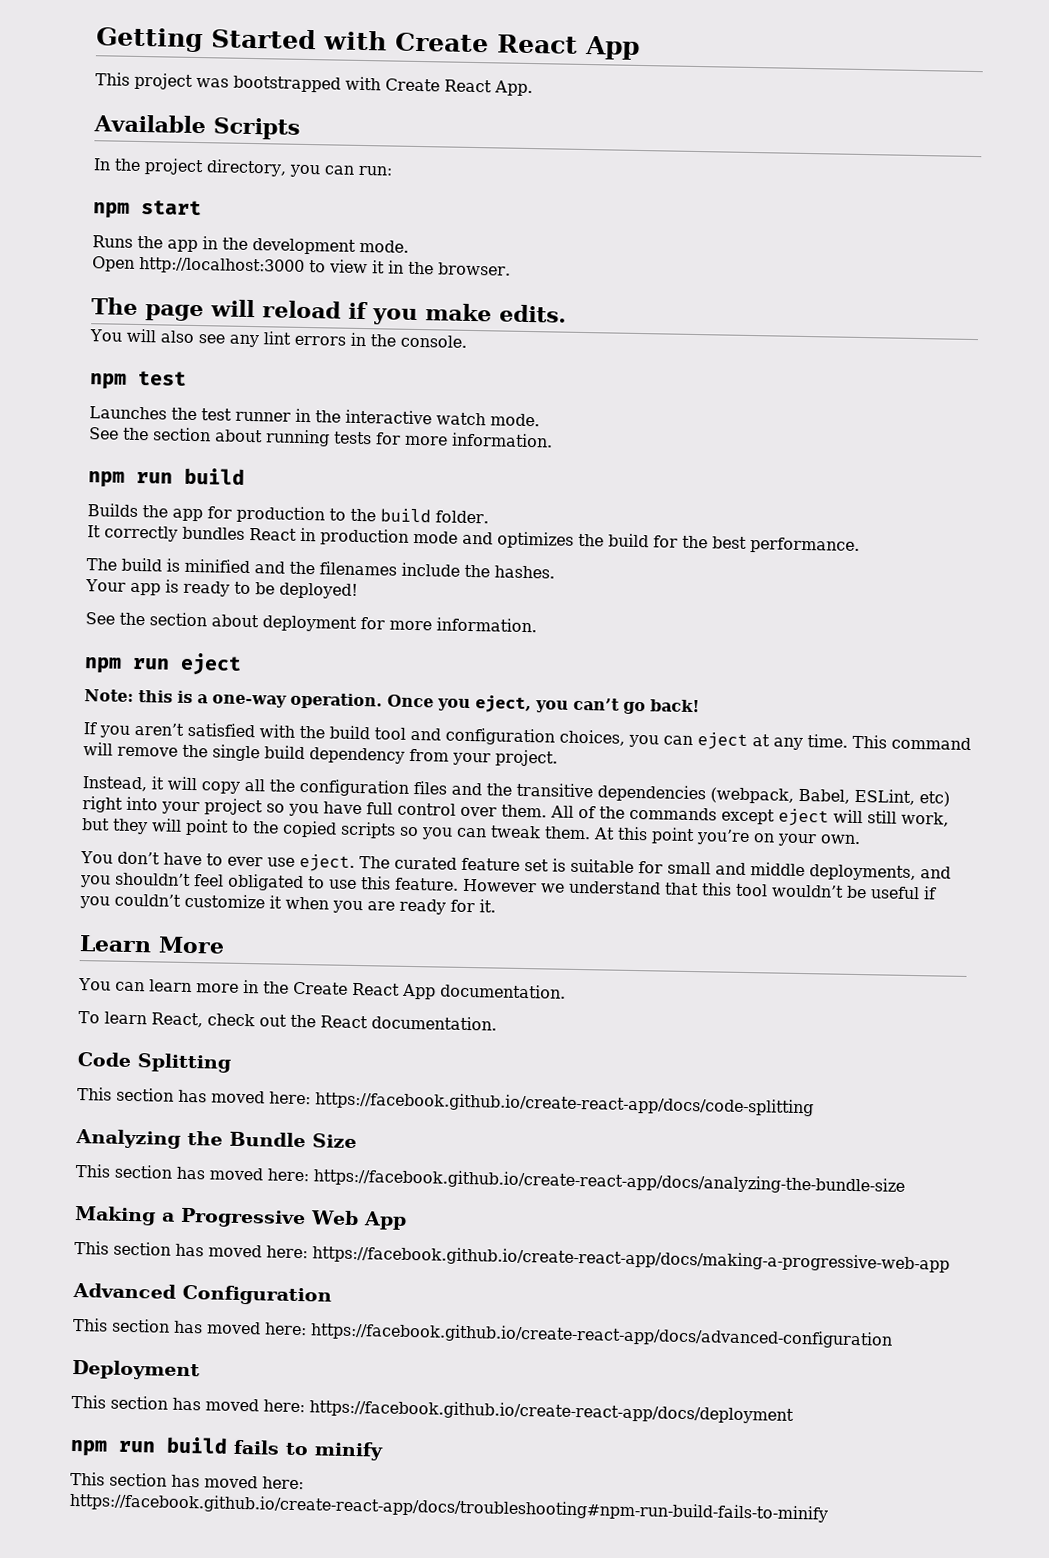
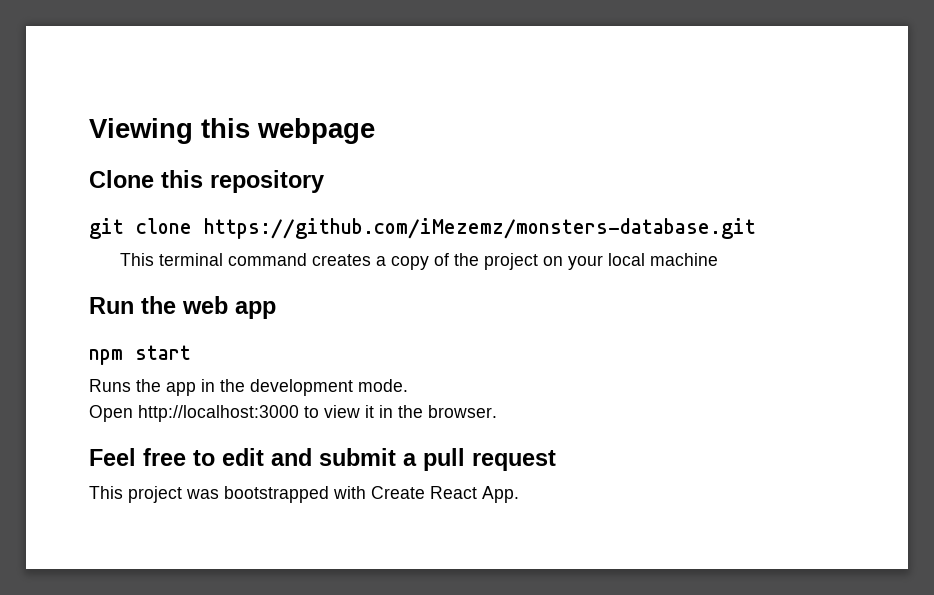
[96,27,640,60] [95,72,533,97] [93,114,300,140] [93,158,392,178] Getting Started with Create React App // This project was bootstrapped with Create React App. // Available Scripts // In the project directory, you can run: -> [89,118,375,144] [89,170,324,193] [89,218,756,239] [119,253,718,270] [89,296,276,319] Viewing this webpage // Clone this repository // git clone https://github.com/iMezemz/monsters-database.git // This terminal command creates a copy of the project on your local machine // Run the web app
[91,297,567,325] [89,328,467,348] [89,370,187,390] [89,406,540,427] [89,427,553,448] [88,467,245,488] [87,503,489,524] [87,525,860,554] [86,557,555,579] [85,579,358,599] [85,612,537,633] [84,652,242,676] [84,689,700,715] [83,722,971,751] [83,742,558,767] [82,776,950,807] [82,796,949,827] [82,818,861,847] [80,851,951,882] [79,872,937,900] [79,893,496,915] [79,935,225,954] [78,978,566,1000] [78,1011,497,1031] [77,1052,231,1073] [77,1087,814,1117] [75,1128,357,1149] [75,1164,905,1195] [74,1205,407,1230] [74,1240,950,1273] [72,1282,332,1306] [73,1317,893,1349] [72,1359,200,1381] [71,1394,794,1424] [70,1436,384,1461] [70,1471,304,1490] [69,1492,828,1523] The page will reload if you make edits. // You will also see any lint errors in the console. // npm test // Launches the test runner in the interactive watch mode. // See the section about running tests for more information. // npm run build // Builds the app for production to the build folder. // It correctly bundles React in production mode and optimizes the build for the best performance. // The build is minified and the filenames include the hashes. // Your app is ready to be deployed! // See the section about deployment for more information. // npm run eject // Note: this is a one-way operation. Once you eject, you can’t go back! // If you aren’t satisfied with the build tool and configuration choices, you can eject at any time. This command will remove the single build dependency from your project. // Instead, it will copy all the configuration files and the transitive dependencies (webpack, Babel, ESLint, etc) right into your project so you have full control over them. All of the commands except eject will still work, but they will point to the copied scripts so you can tweak them. At this point you’re on your own. // You don’t have to ever use eject. The curated feature set is suitable for small and middle deployments, and you shouldn’t feel obligated to use this feature. However we understand that this tool wouldn’t be useful if you couldn’t customize it when you are ready for it. // Learn More // You can learn more in the Create React App documentation. // To learn React, check out the React documentation. // Code Splitting // This section has moved here: https://facebook.github.io/create-react-app/docs/code-splitting // Analyzing the Bundle Size // This section has moved here: https://facebook.github.io/create-react-app/docs/analyzing-the-bundle-size // Making a Progressive Web App // This section has moved here: https://facebook.github.io/create-react-app/docs/making-a-progressive-web-app // Advanced Configuration // This section has moved here: https://facebook.github.io/create-react-app/docs/advanced-configuration // Deployment // This section has moved here: https://facebook.github.io/create-react-app/docs/deployment // npm run build fails to minify // This section has moved here: https://facebook.github.io/create-react-app/docs/troubleshooting#npm-run-build-fails-to-minify -> [89,448,556,471] [89,486,519,503] Feel free to edit and submit a pull request // This project was bootstrapped with Create React App.

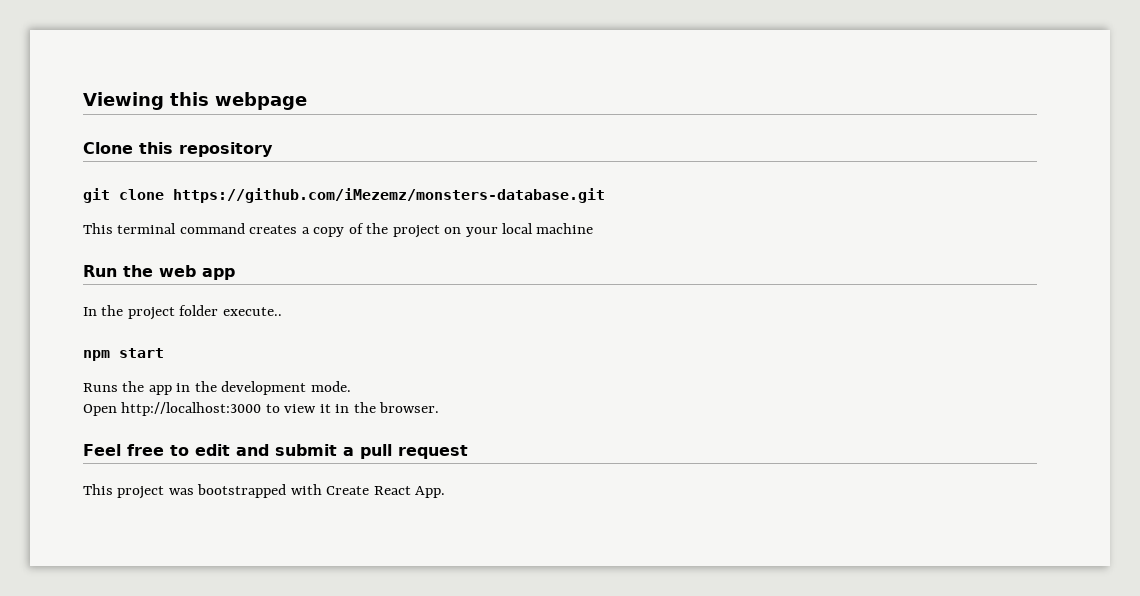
(276, 310) none -> [83,305,282,320] // In the project folder execute..

